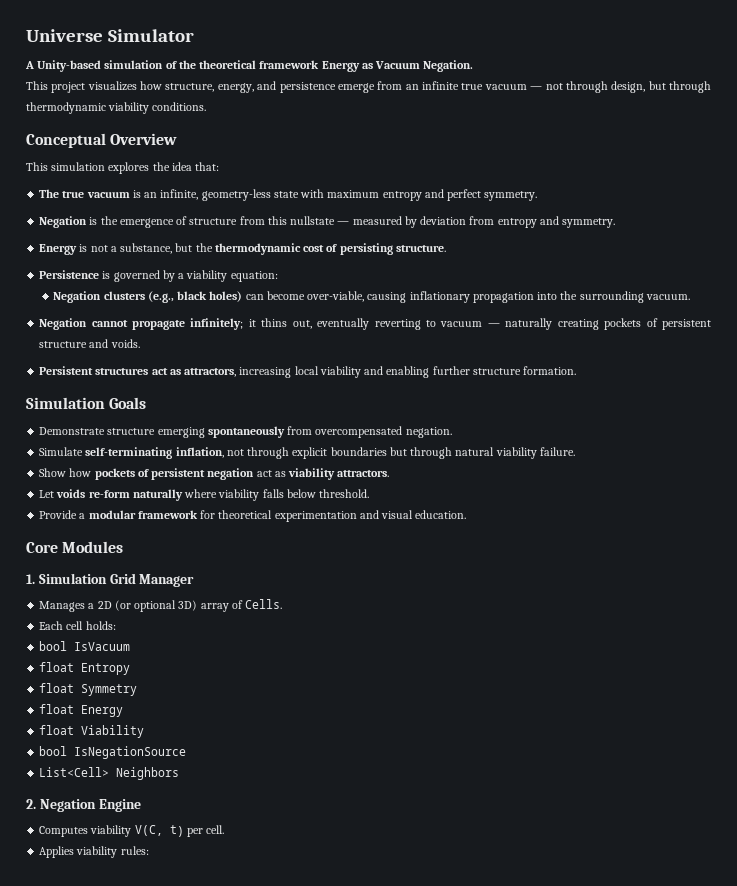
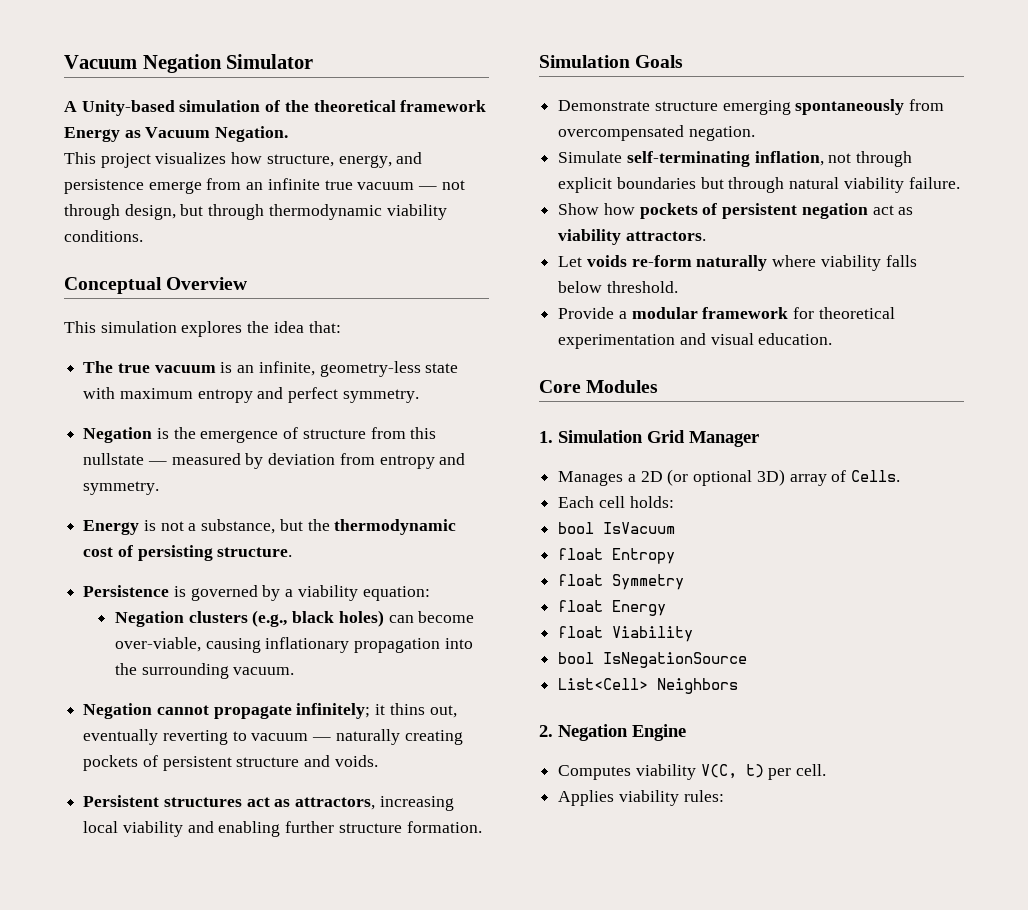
[26,29,103,42] Universe -> [64,54,222,73] Vacuum Negation

